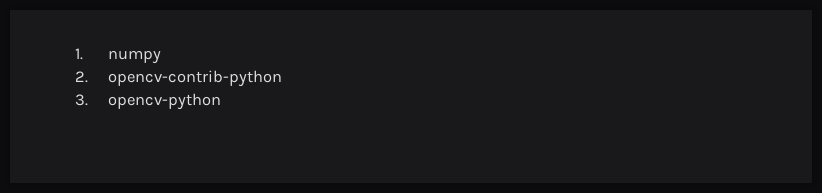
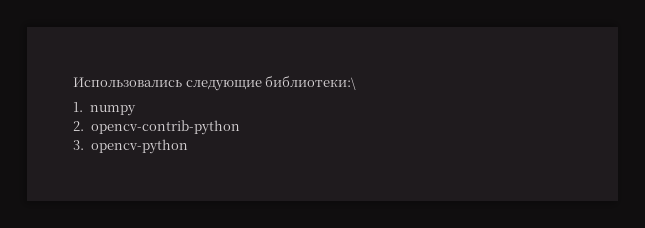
(75, 54) none -> [73,75,357,91] Использовались следующие библиотеки:\ //

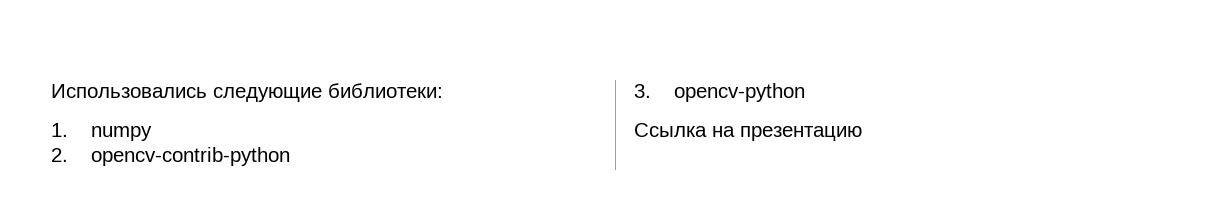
[265,75,357,90] библиотеки:\ -> [328,83,443,98] библиотеки:
(188, 146) none -> [634,123,862,141] // Ссылка на презентацию

